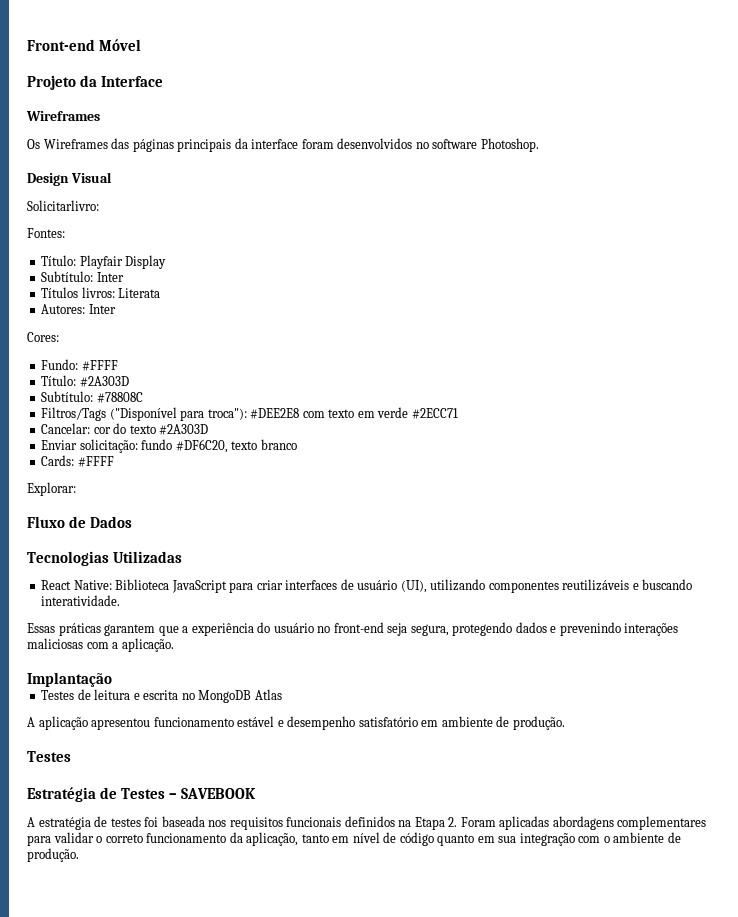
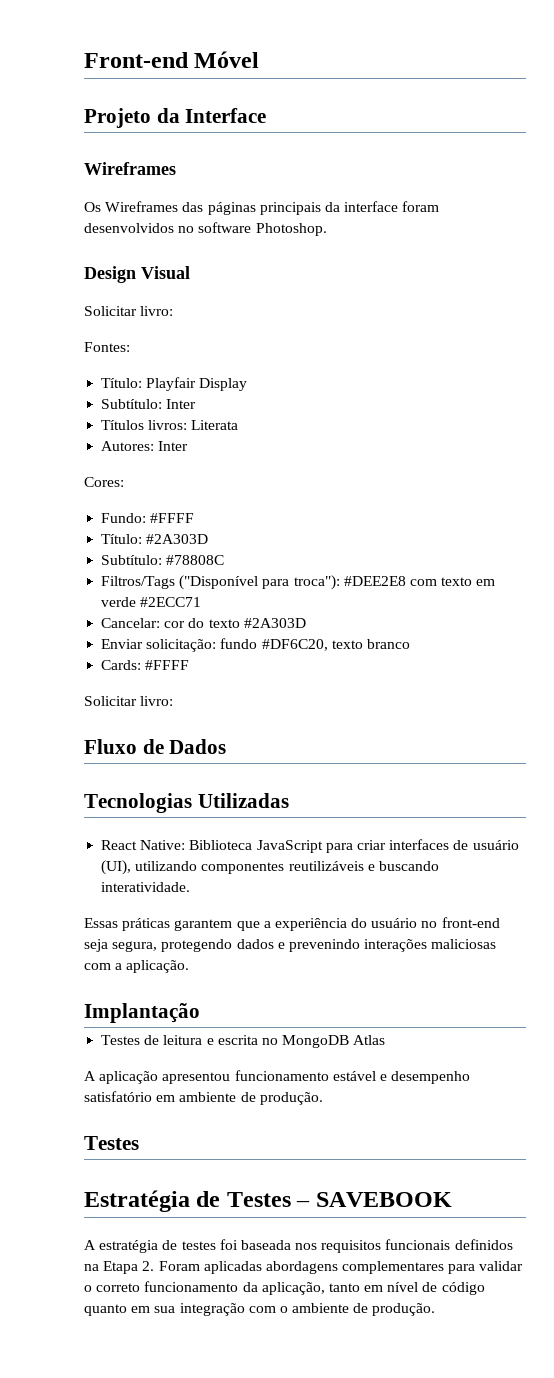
[27,200,99,211] Solicitarlivro: -> [84,306,174,316] Solicitar livro:
[27,482,76,496] Explorar: -> [84,696,174,706] Solicitar livro:

